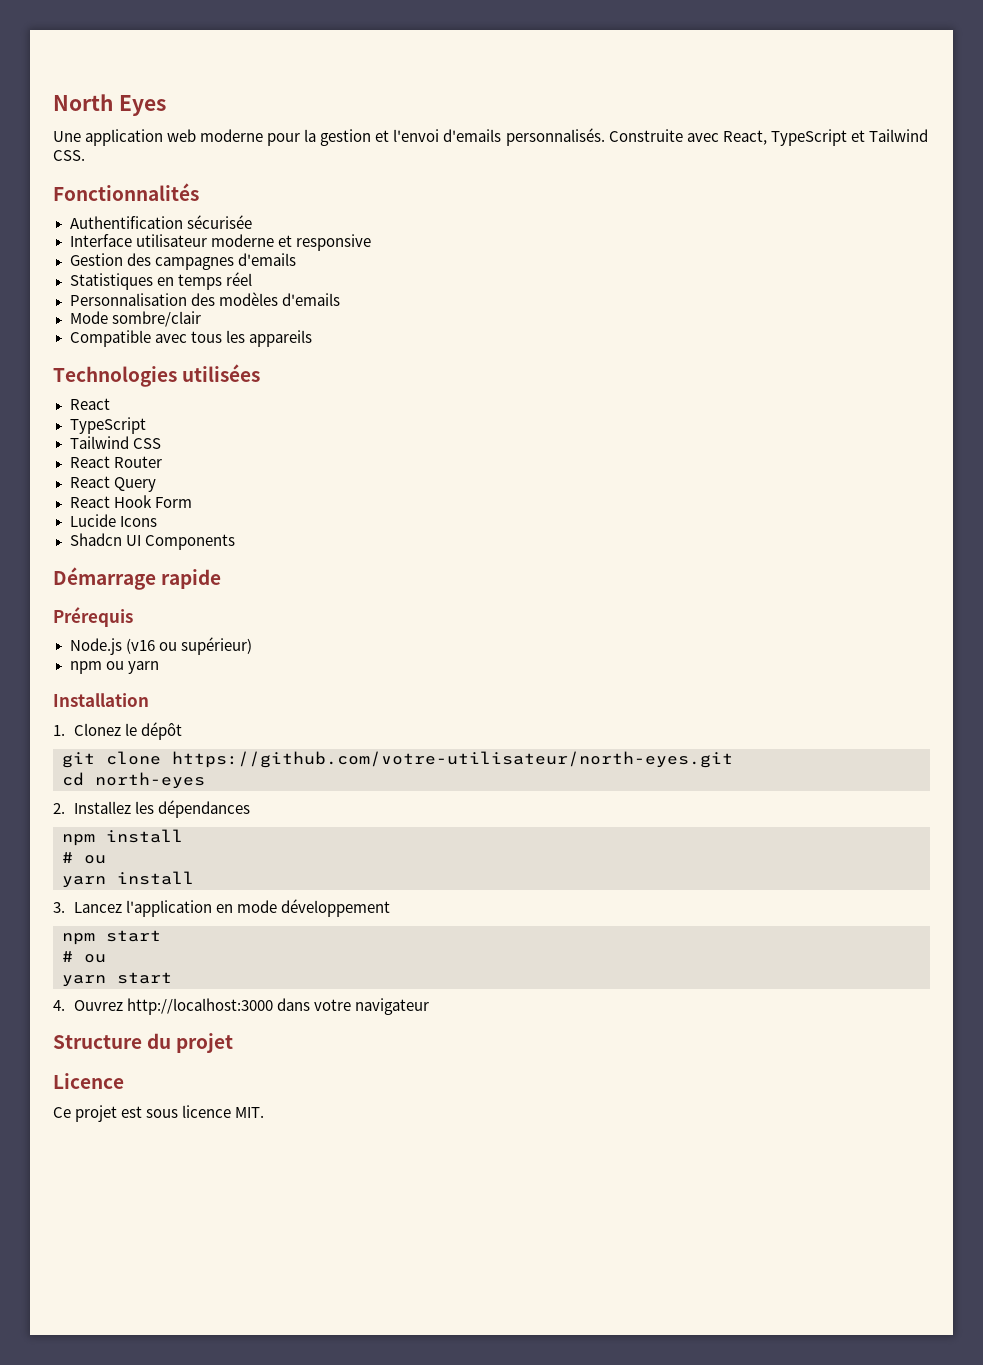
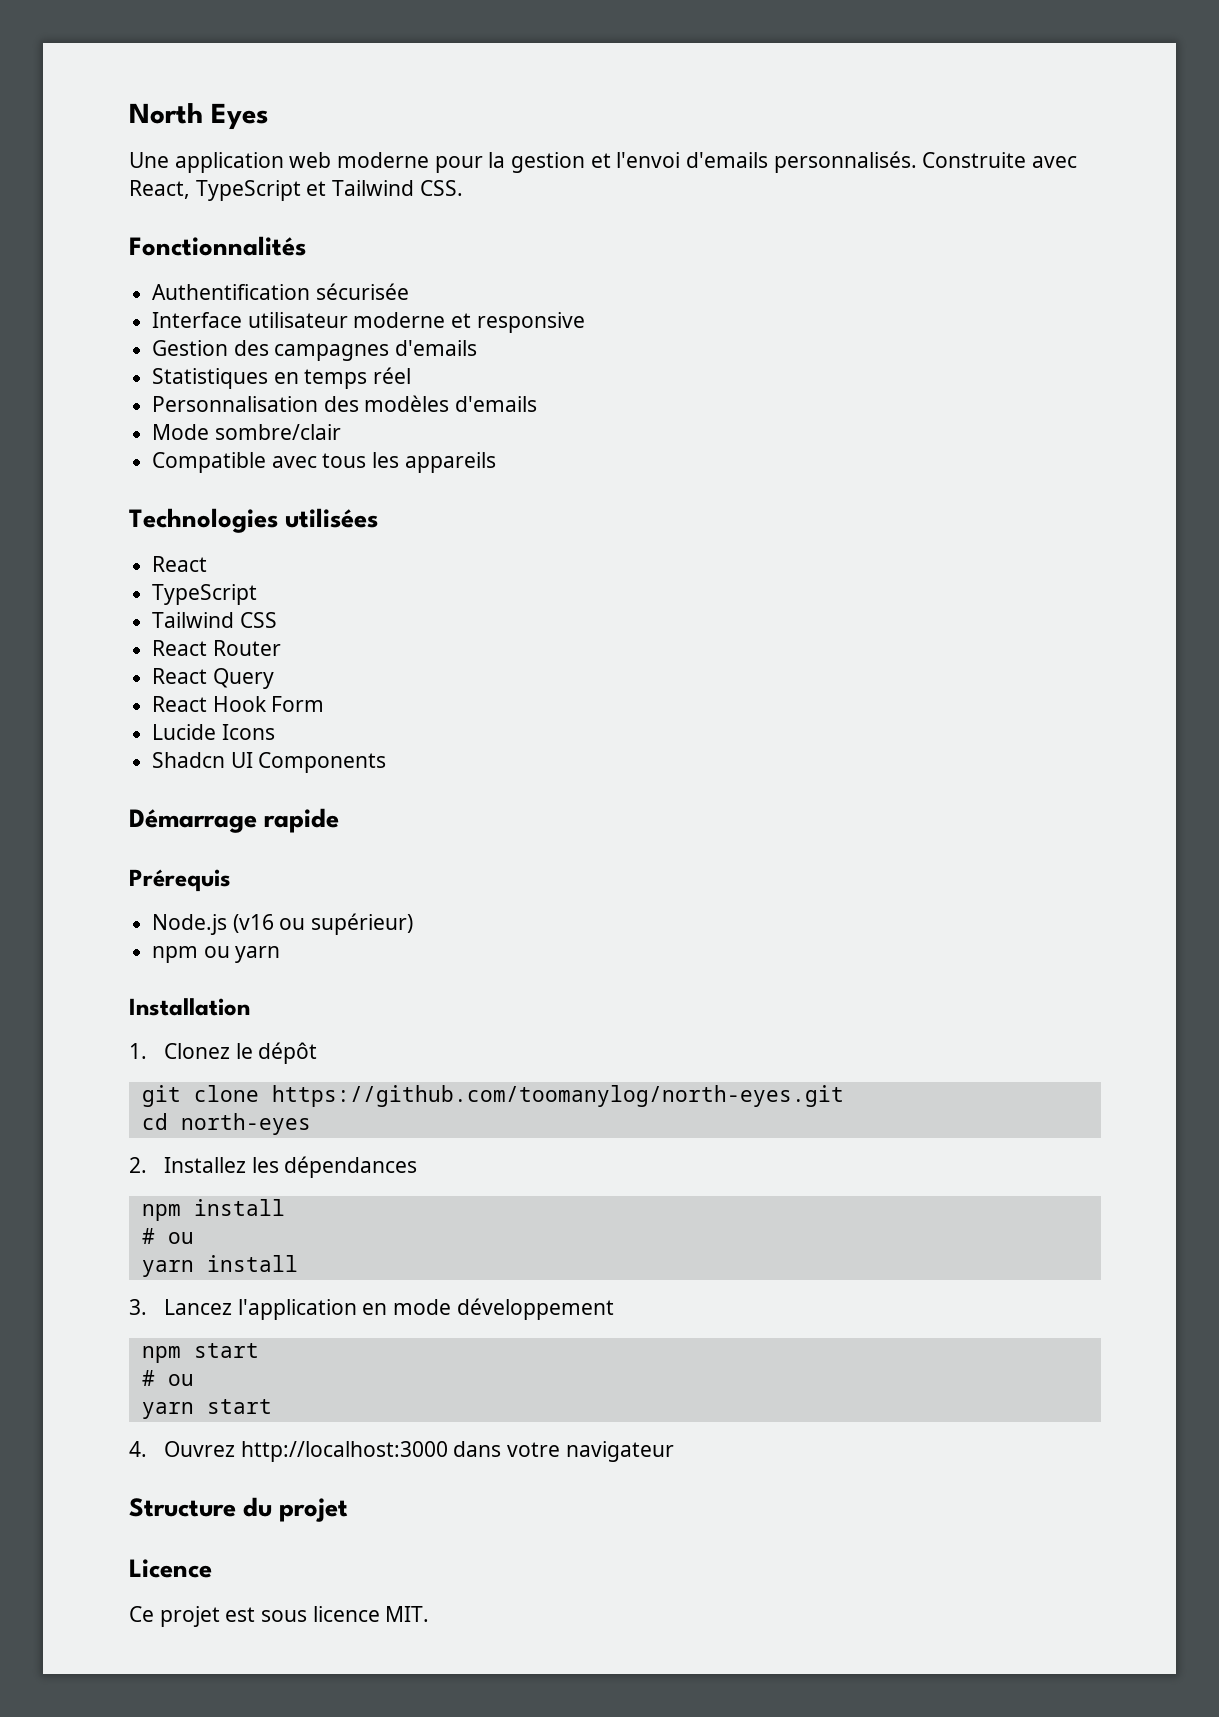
[172,751,733,768] https://github.com/votre-utilisateur/north-eyes.git -> [271,1085,844,1107] https://github.com/toomanylog/north-eyes.git

